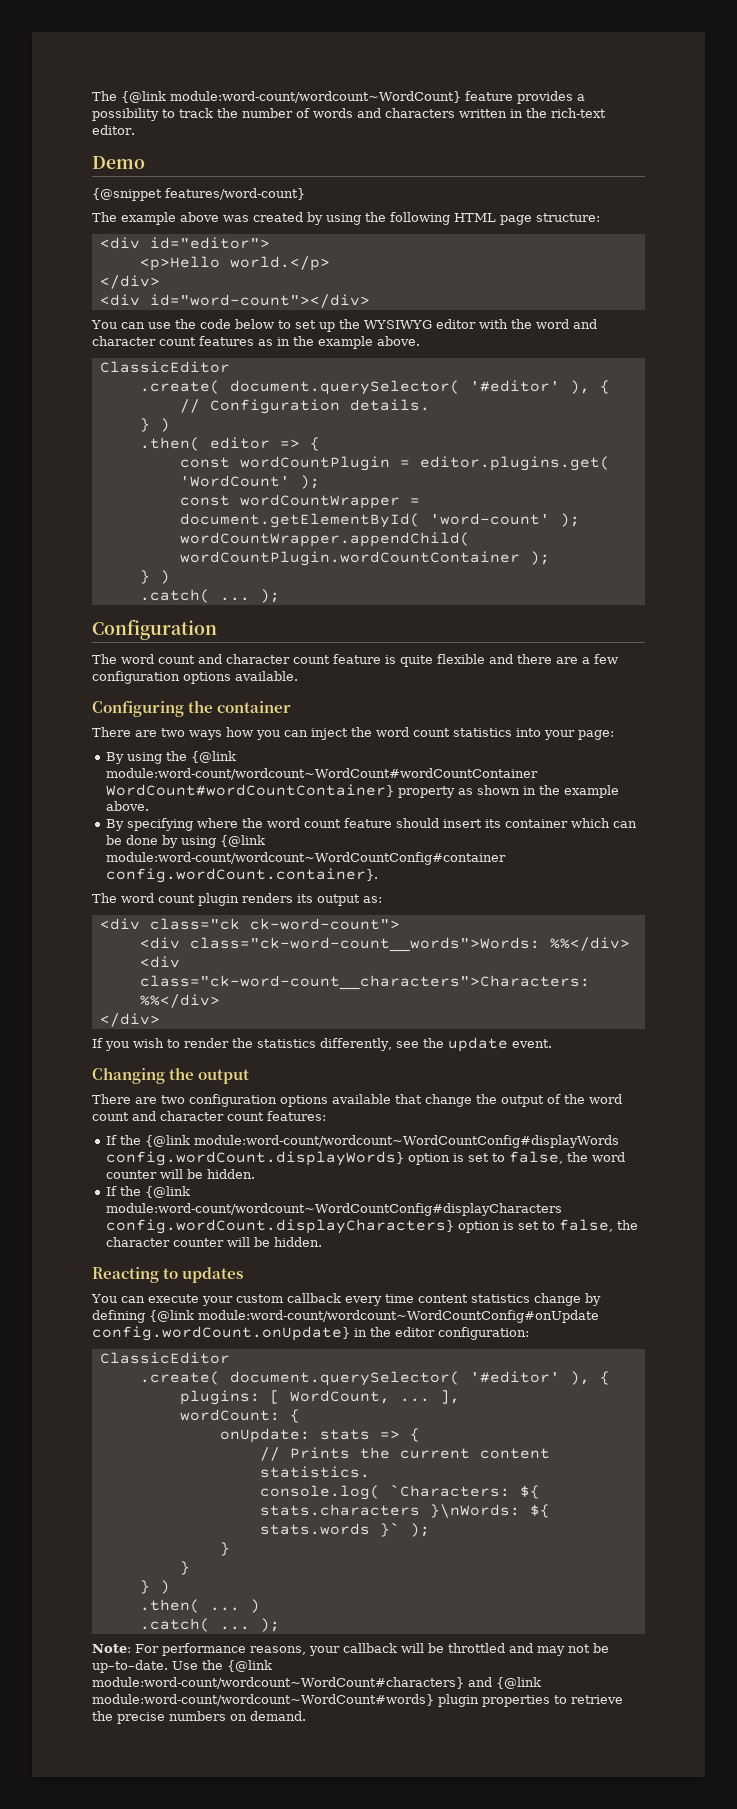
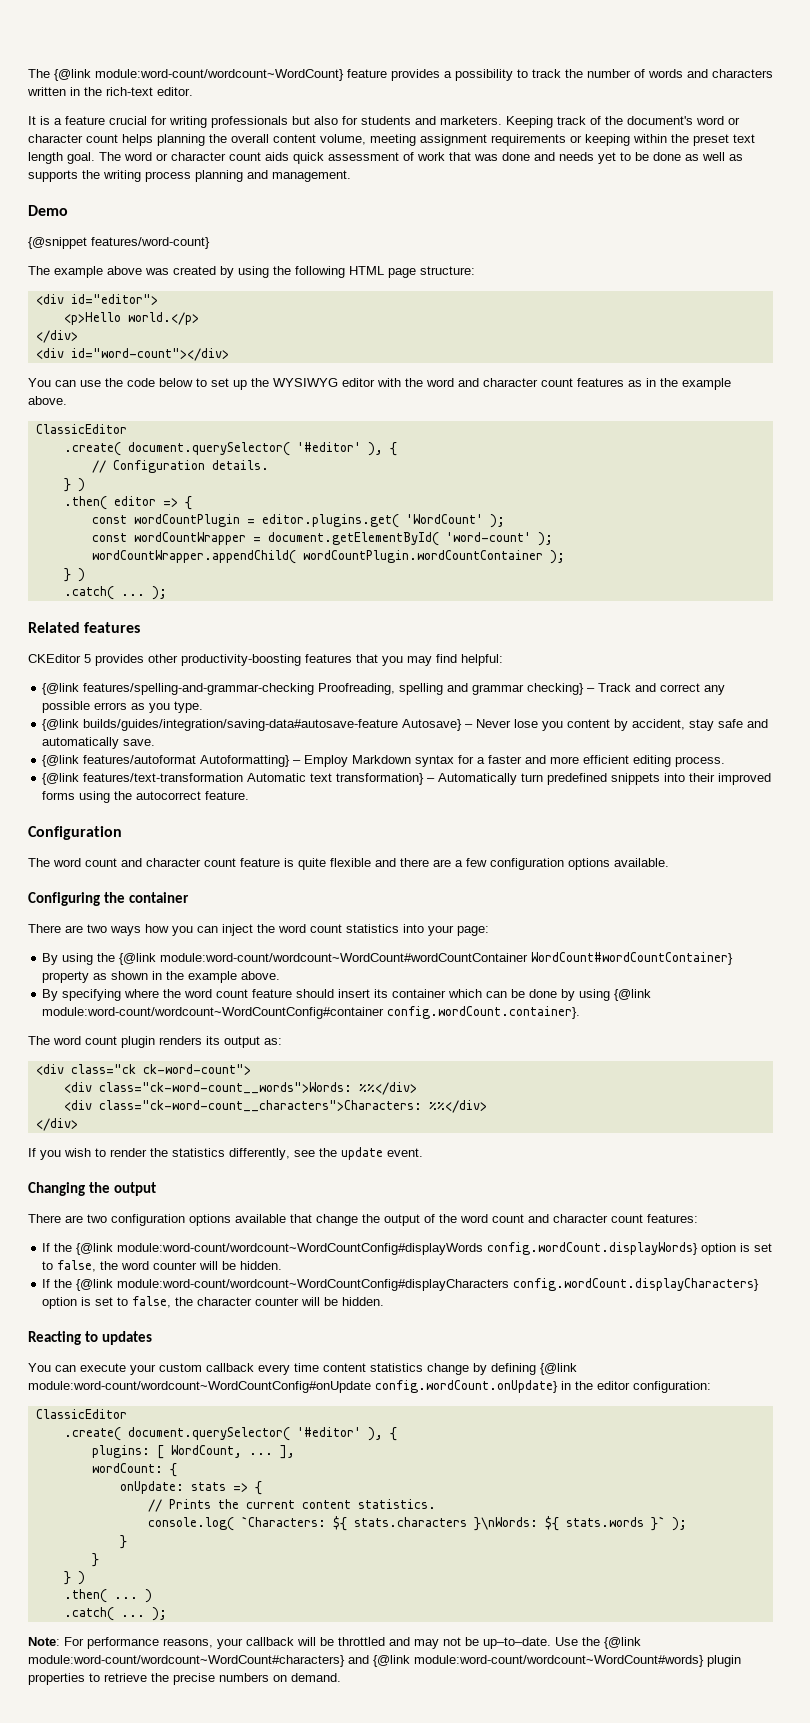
(135, 130) none -> [28,116,740,128] [28,134,755,146] [28,152,743,164] [28,170,351,182] // It is a feature crucial for writing professionals but also for students and marketers. Keeping track of the document's word or character count helps planning the overall content volume, meeting assignment requirements or keeping within the preset text length goal. The word or character count aids quick assessment of work that was done and needs yet to be done as well as supports the writing process planning and management.
(280, 596) none -> [28,622,141,633] [28,654,503,666] [42,683,726,695] [42,701,204,713] [42,719,769,731] [42,737,156,749] [42,755,726,767] [42,773,772,785] [42,791,250,803] // Related features // CKEditor 5 provides other productivity-boosting features that you may find helpful: // {@link features/spelling-and-grammar-checking Proofreading, spelling and grammar checking} – Track and correct any possible errors as you type. // {@link builds/guides/integration/saving-data#autosave-feature Autosave} – Never lose you content by accident, stay safe and automatically save. // {@link features/autoformat Autoformatting} – Employ Markdown syntax for a faster and more efficient editing process. // {@link features/text-transformation Automatic text transformation} – Automatically turn predefined snippets into their improved forms using the autocorrect feature.

